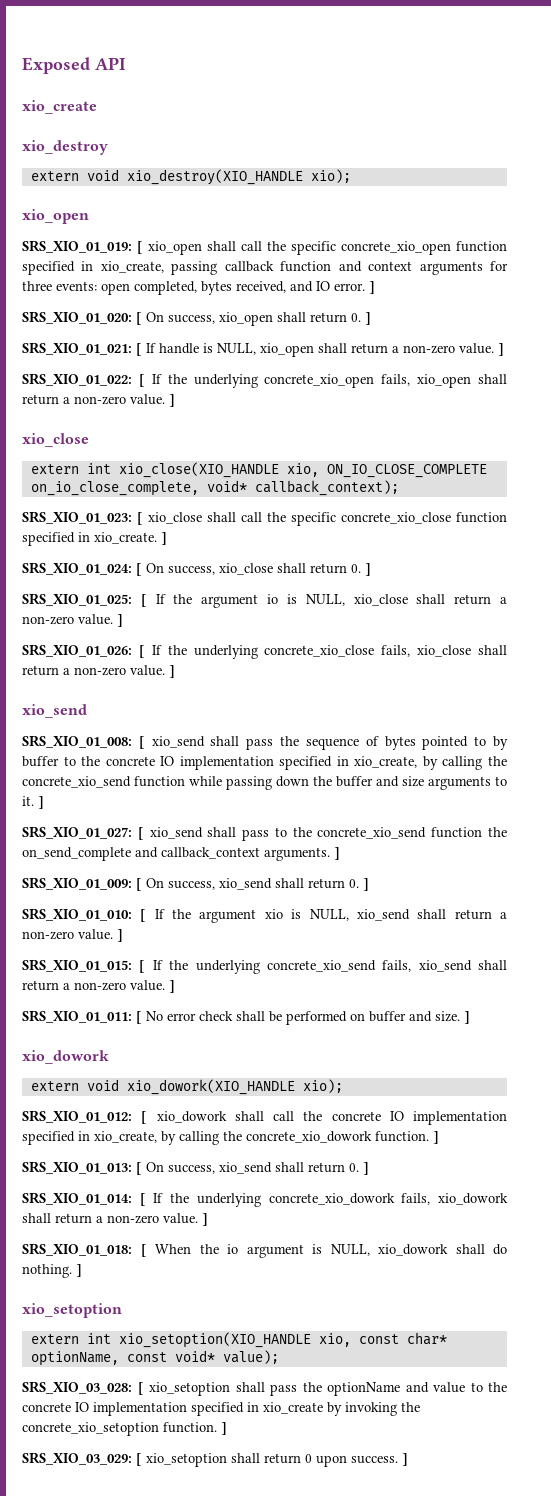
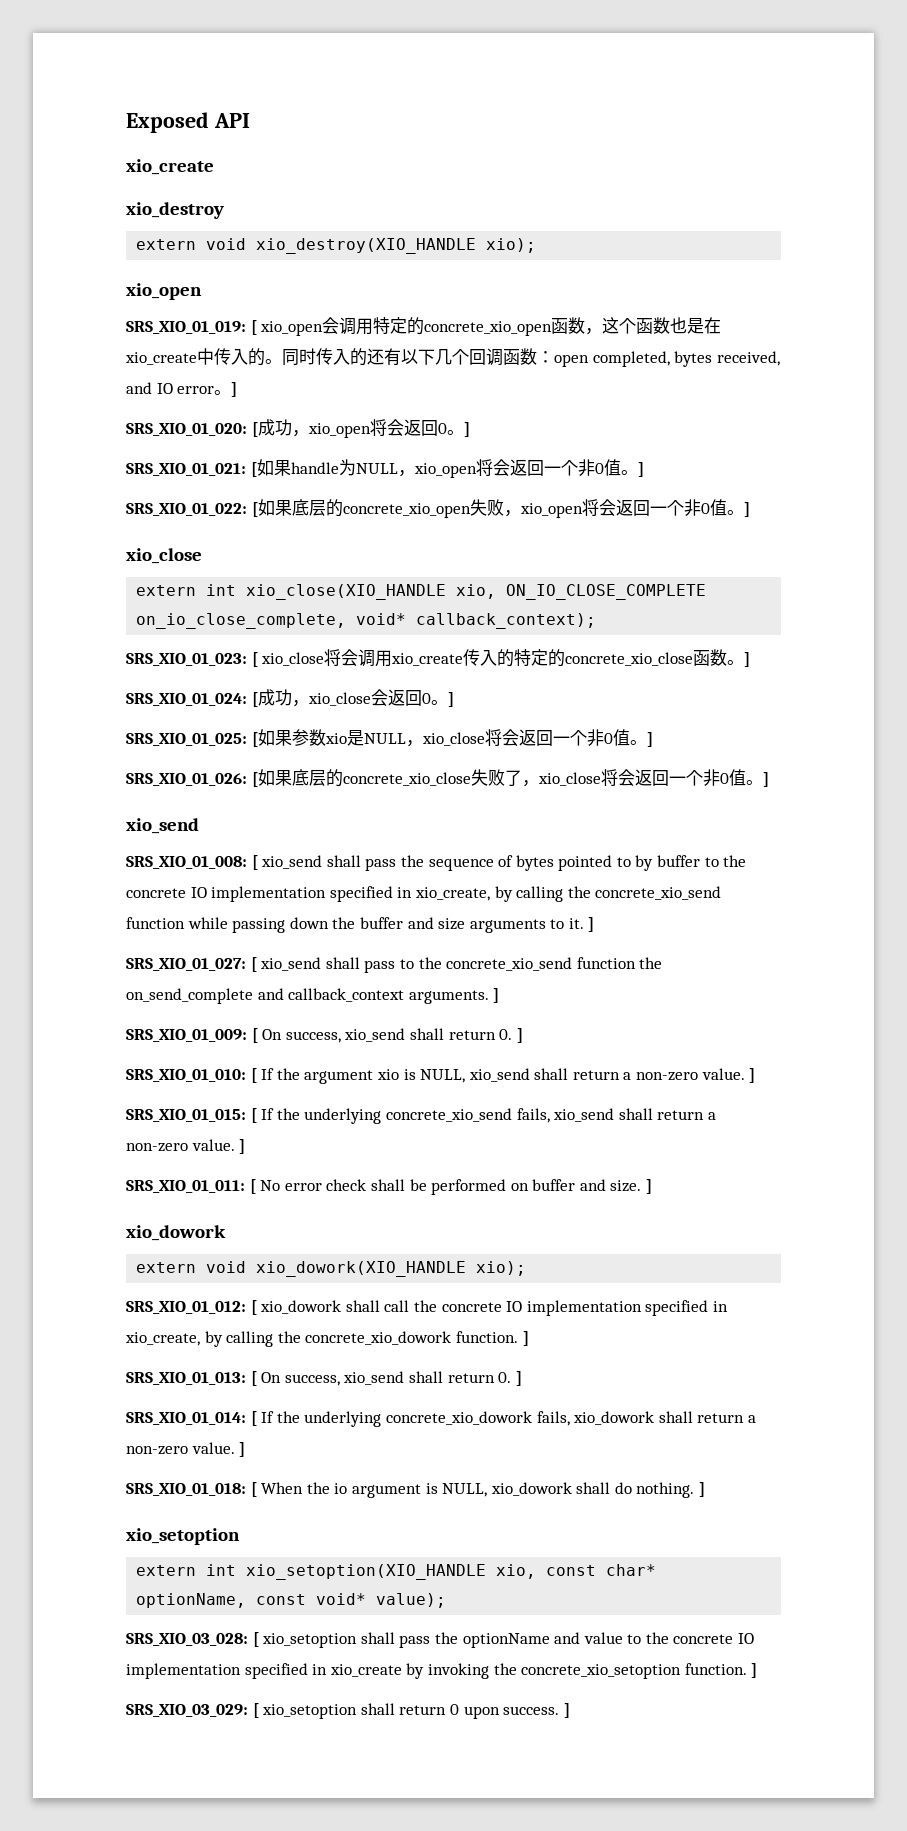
[207,241,507,255] [22,261,509,275] [22,281,97,291] shall call the specific concrete_xio_open function specified in xio_create, passing callback function and context arguments for three events: -> [322,317,722,336] [125,348,554,366] 会调用特定的concrete_xio_open函数，这个函数也是在xio_create中传入的。同时传入的还有以下几个回调函数：
[334,283,365,291] error. -> [177,386,232,395] error。
[146,312,371,326] [22,342,504,357] [22,373,507,388] [22,394,165,405] On success, xio_open shall return 0. ] // SRS_XIO_01_021: [ If handle is NULL, xio_open shall return a non-zero value. ] // SRS_XIO_01_022: [ If the underlying concrete_xio_open fails, xio_open shall return a non-zero value. -> [257,419,470,438] [126,459,644,478] [126,499,744,518] 成功，xio_open将会返回0。] // SRS_XIO_01_021: [如果handle为NULL，xio_open将会返回一个非0值。] // SRS_XIO_01_022: [如果底层的concrete_xio_open失败，xio_open将会返回一个非0值。
[207,512,507,526] [22,532,167,546] [22,562,371,576] [22,593,507,608] [22,614,123,627] [22,644,507,659] [22,665,165,676] shall call the specific concrete_xio_close function specified in xio_create. ] // SRS_XIO_01_024: [ On success, xio_close shall return 0. ] // SRS_XIO_01_025: [ If the argument io is NULL, xio_close shall return a non-zero value. ] // SRS_XIO_01_026: [ If the underlying concrete_xio_close fails, xio_close shall return a non-zero value. -> [324,649,751,667] [126,689,454,707] [126,729,653,747] [126,769,763,787] 将会调用xio_create传入的特定的concrete_xio_close函数。] // SRS_XIO_01_024: [成功，xio_close会返回0。] // SRS_XIO_01_025: [如果参数xio是NULL，xio_close将会返回一个非0值。] // SRS_XIO_01_026: [如果底层的concrete_xio_close失败了，xio_close将会返回一个非0值。

